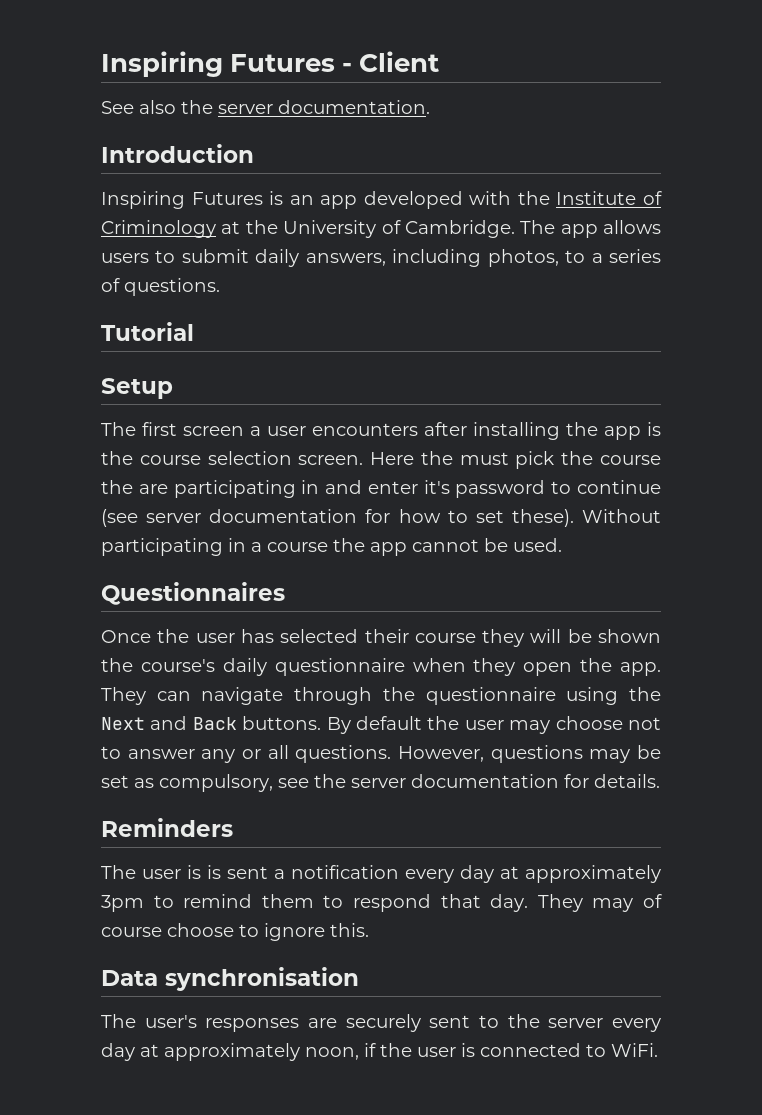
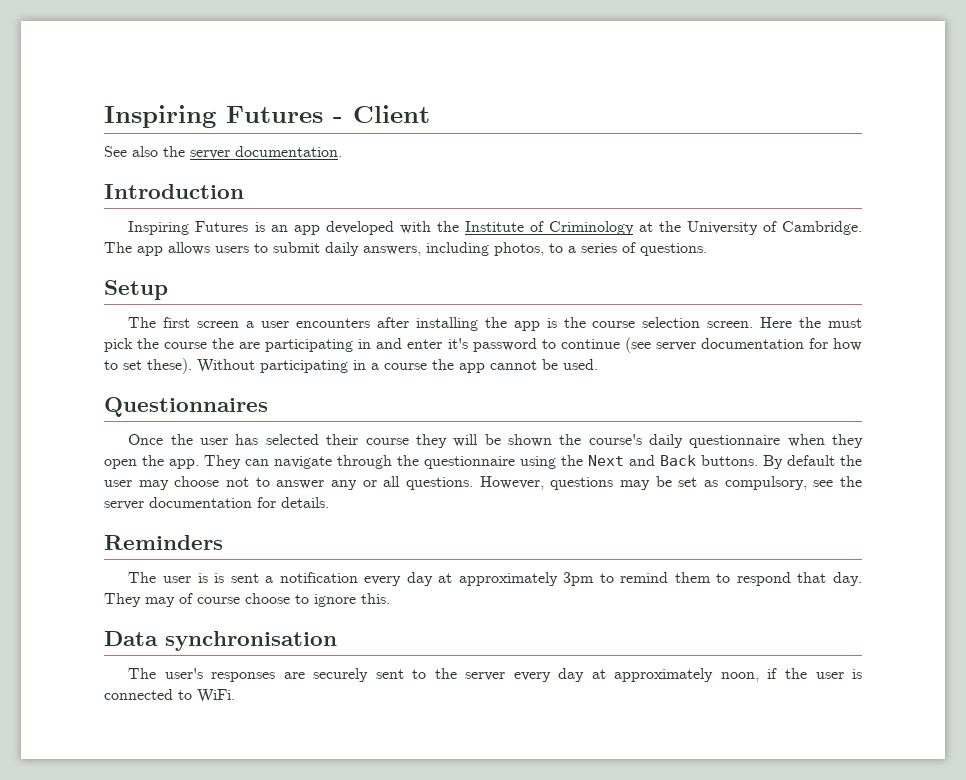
[101,322,194,341] // Tutorial -> (707, 249) none

